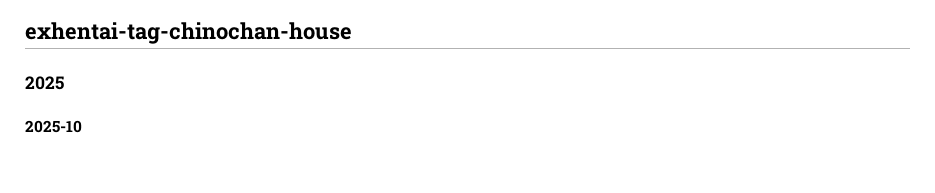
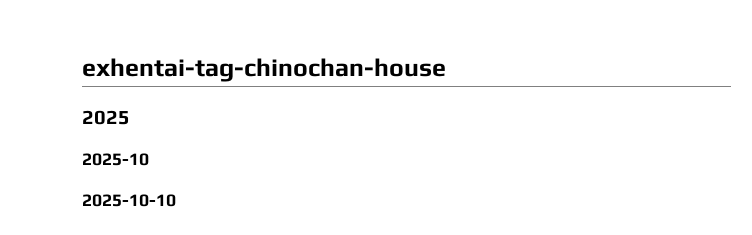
(82, 126) none -> [82,194,176,207] // 2025-10-10

